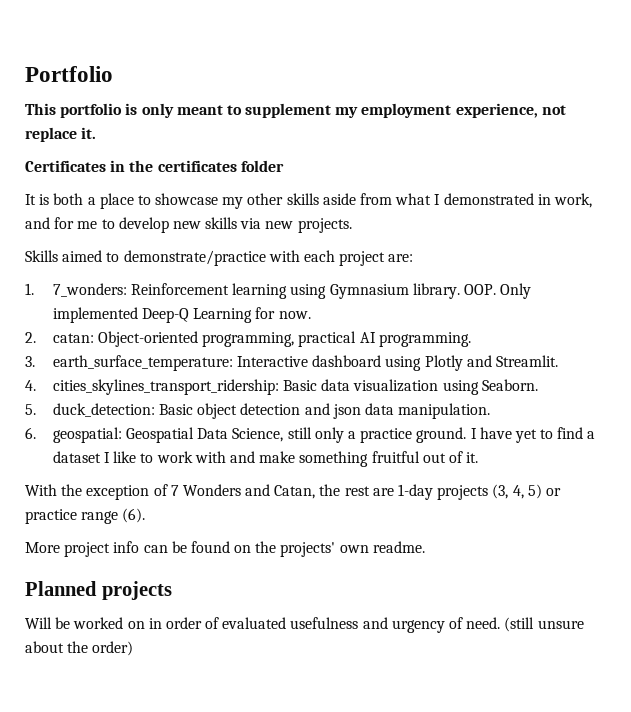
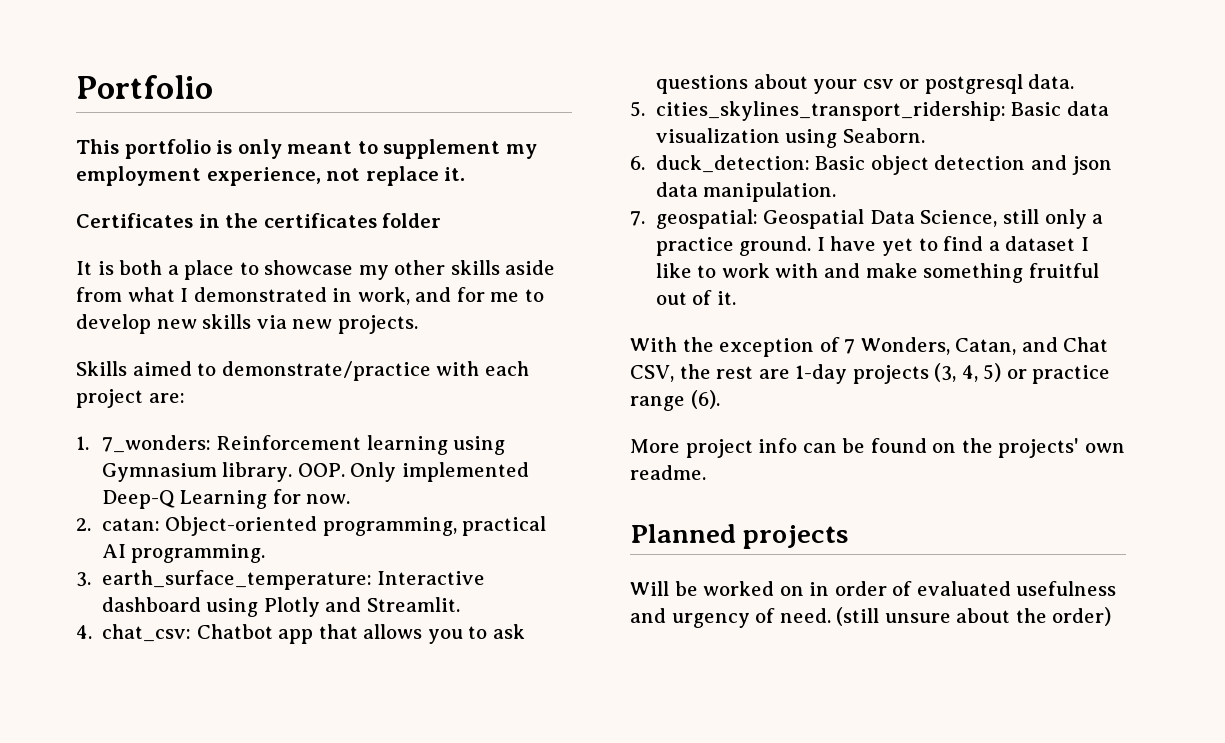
(36, 385) none -> [102,624,525,644] [656,74,1075,94] [630,101,645,117] chat_csv: Chatbot app that allows you to ask questions about your csv or postgresql data. // 5.
[25,404,36,415] 5. -> [630,156,645,170] 6.
[25,427,36,439] 6. -> [630,211,645,226] 7.
[182,484,316,499] Wonders and Catan, -> [860,337,1109,355] [630,365,674,382] Wonders, Catan, and Chat CSV,

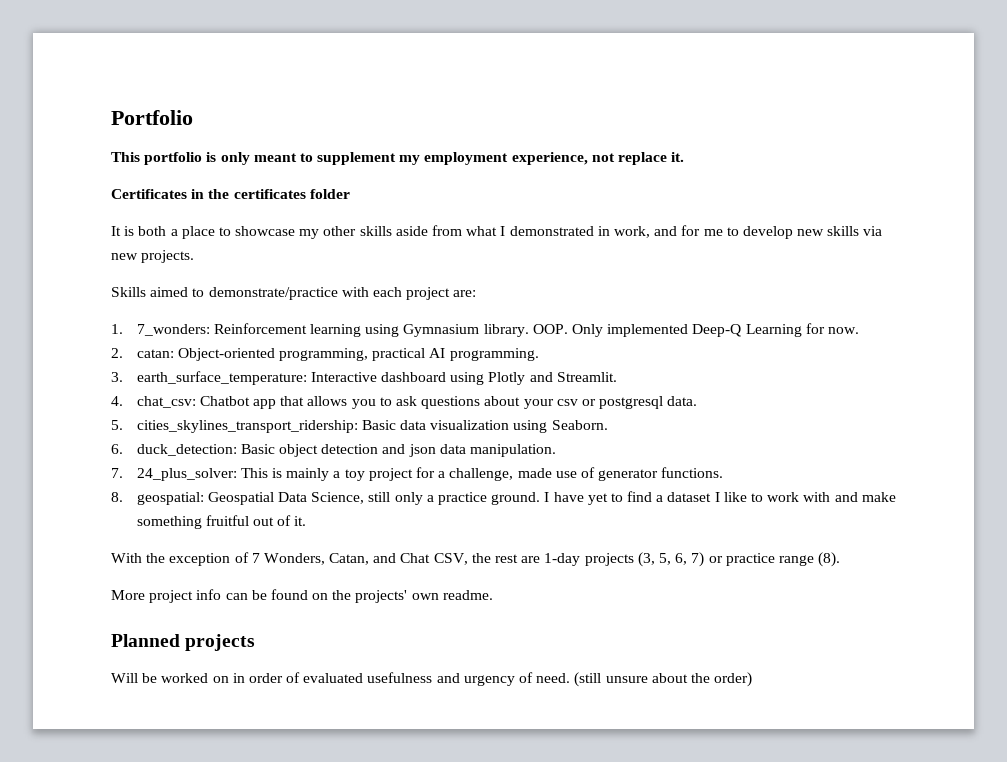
(645, 218) none -> [136,467,724,481] [111,492,123,502] 24_plus_solver: This is mainly a toy project for a challenge, made use of generator functions. // 8.
[961,363,1002,382] 4, 5) -> [658,552,705,567] 5, 6, 7)
[690,390,720,409] (6). -> [818,552,841,567] (8).

